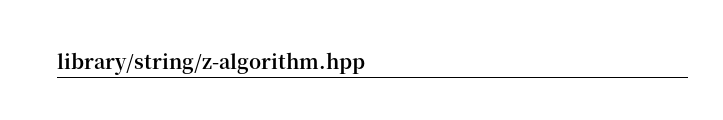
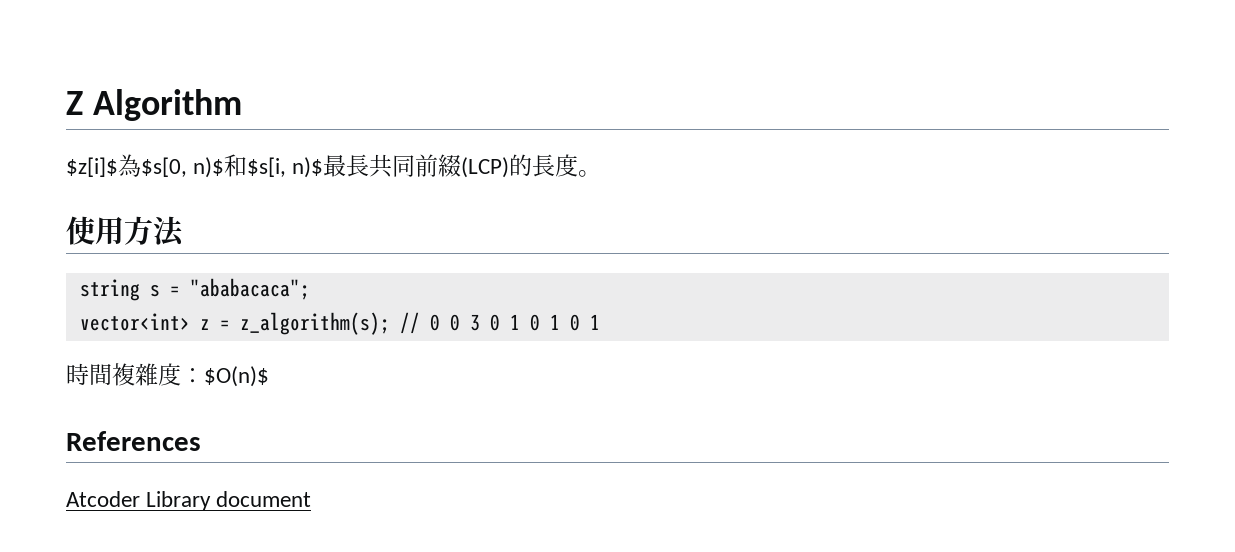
[57,52,365,75] library/string/z-algorithm.hpp -> [66,89,242,121] [66,154,602,178] [66,216,185,247] [79,278,310,301] [79,312,600,335] [66,363,269,387] [66,431,201,451] [66,491,312,511] Z Algorithm // $z[i]$為$s[0, n)$和$s[i, n)$最長共同前綴(LCP)的長度。 // 使用方法 // string s = "ababacaca"; // vector<int> z = z_algorithm(s); // 0 0 3 0 1 0 1 0 1 // 時間複雜度：$O(n)$ // References // Atcoder Library document

